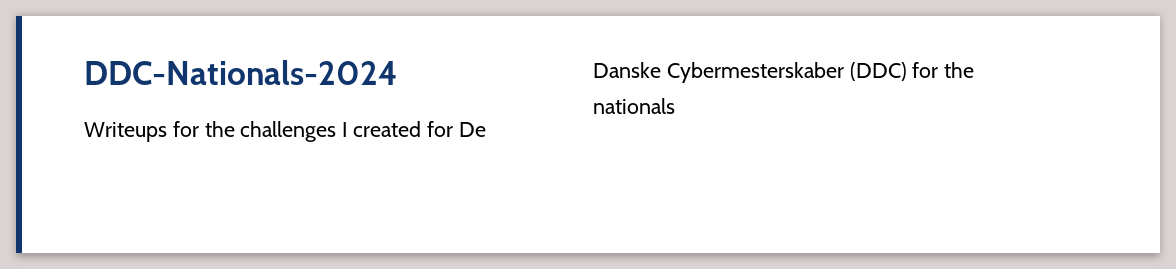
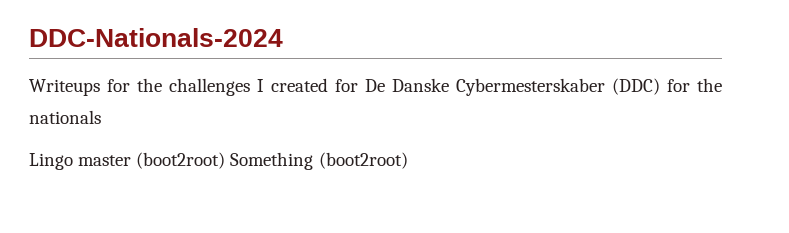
(675, 106) none -> [29,152,408,170] // Lingo master (boot2root) Something (boot2root)

